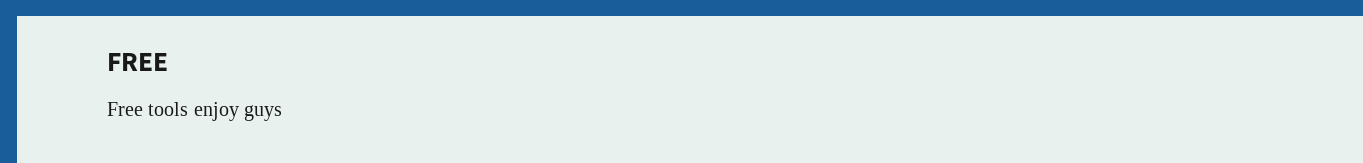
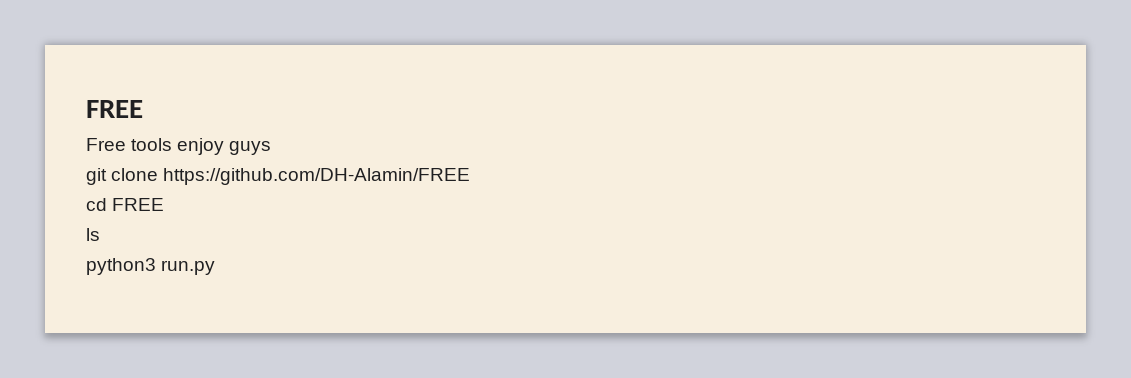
(283, 113) none -> [86,168,471,185] [86,198,165,211] [86,228,100,241] [86,258,216,275] // git clone https://github.com/DH-Alamin/FREE // cd FREE // ls // python3 run.py

